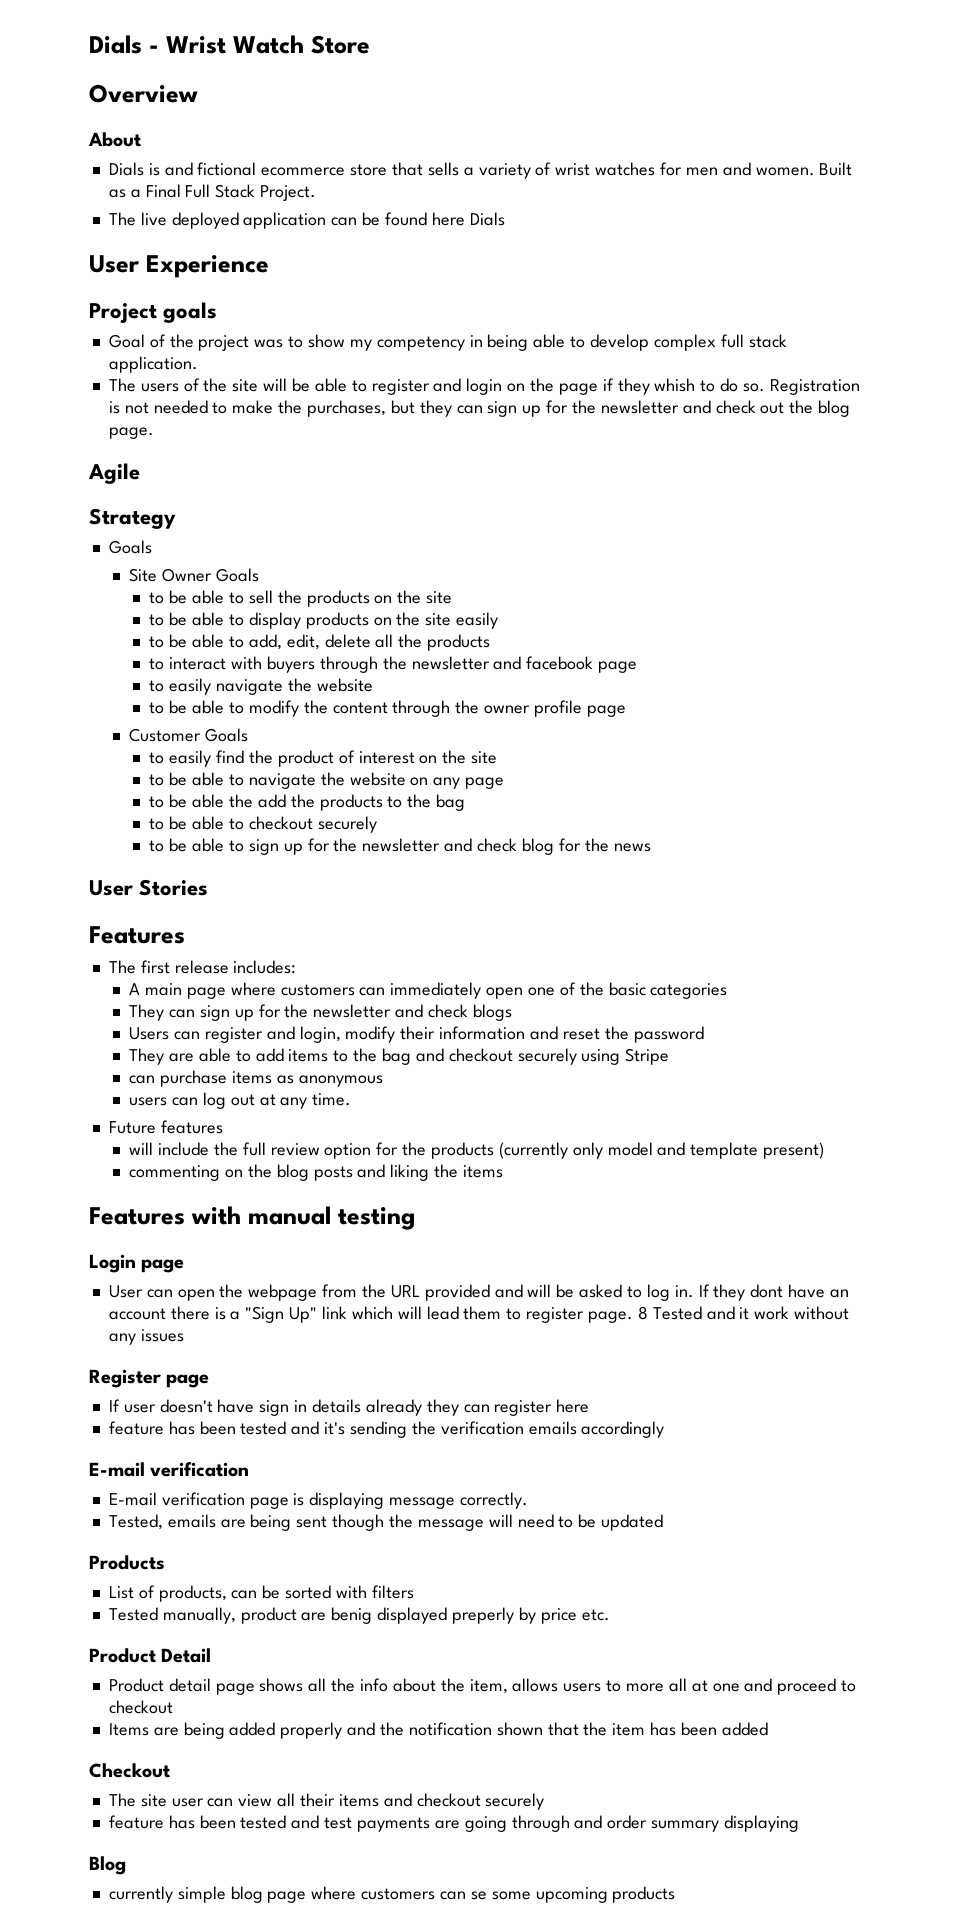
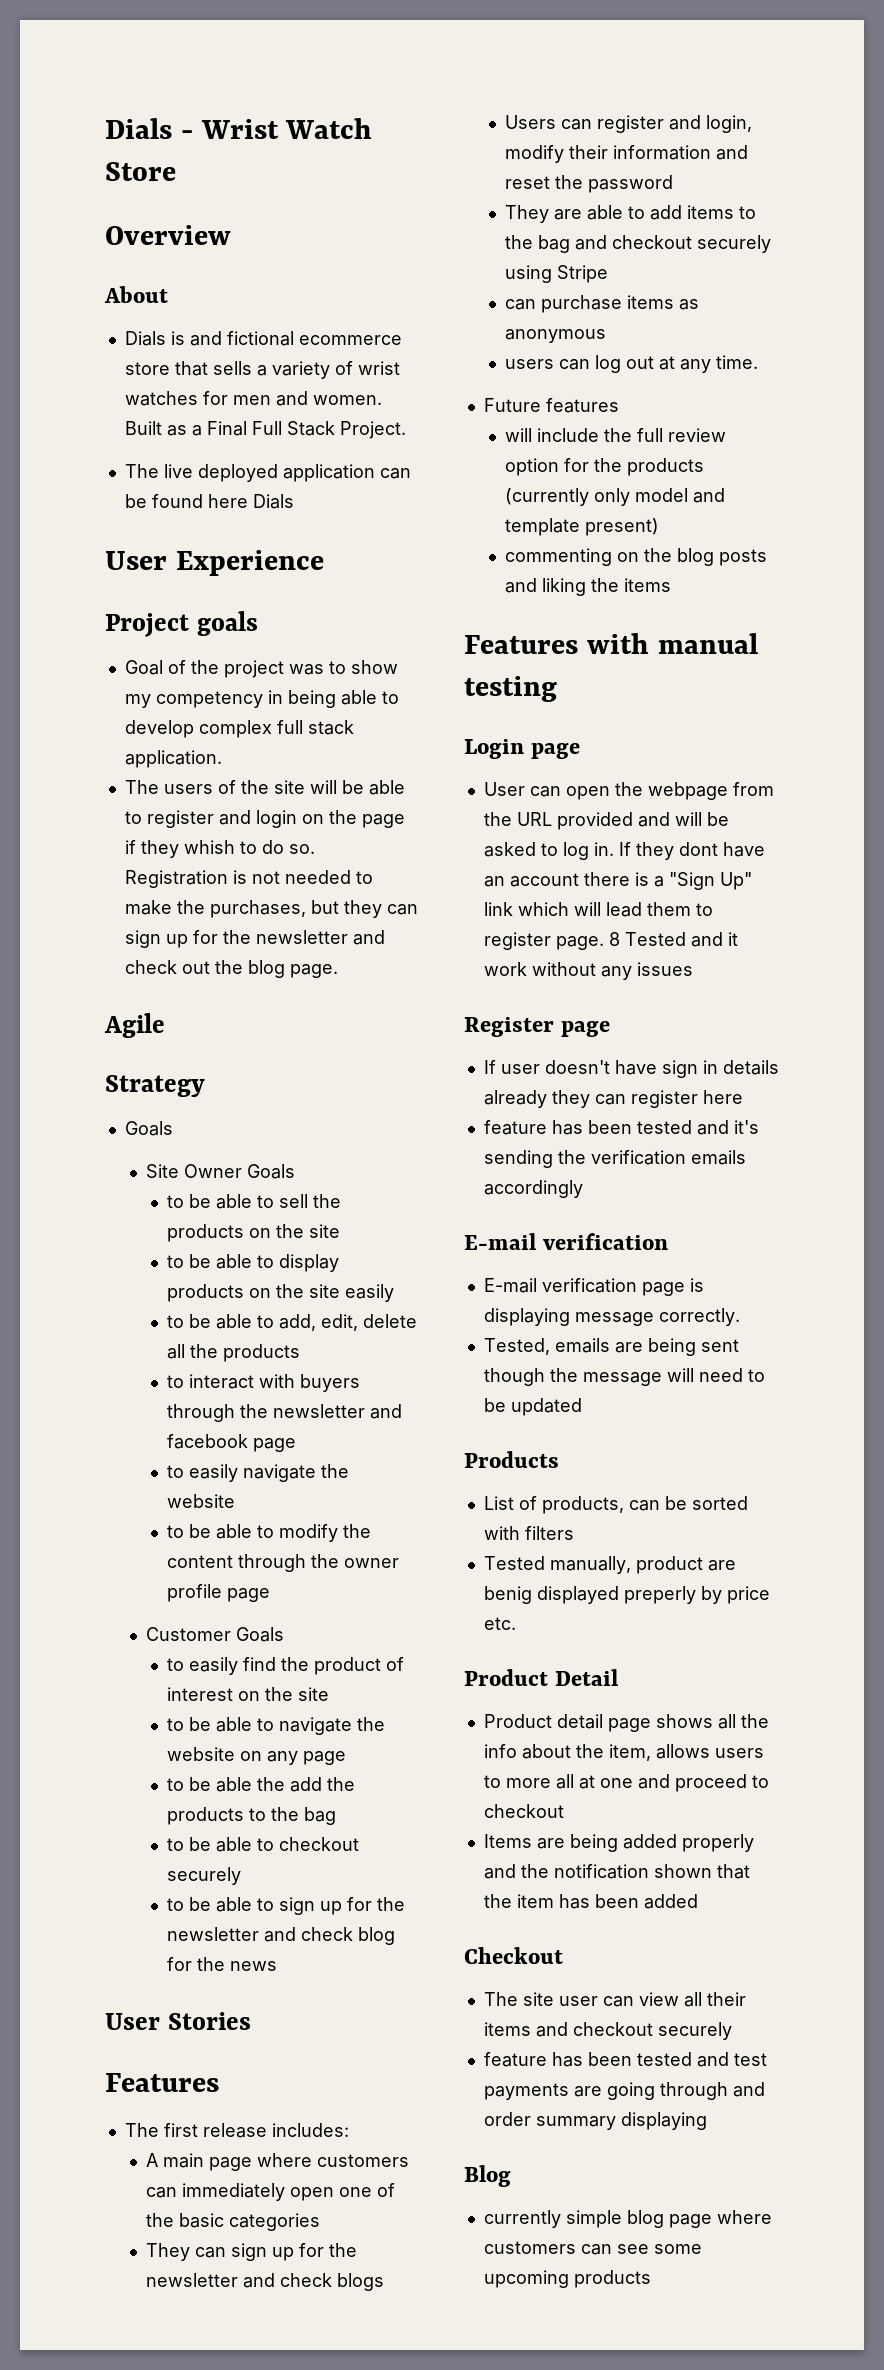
[470,1891,487,1900] se -> [616,2244,649,2254] see

